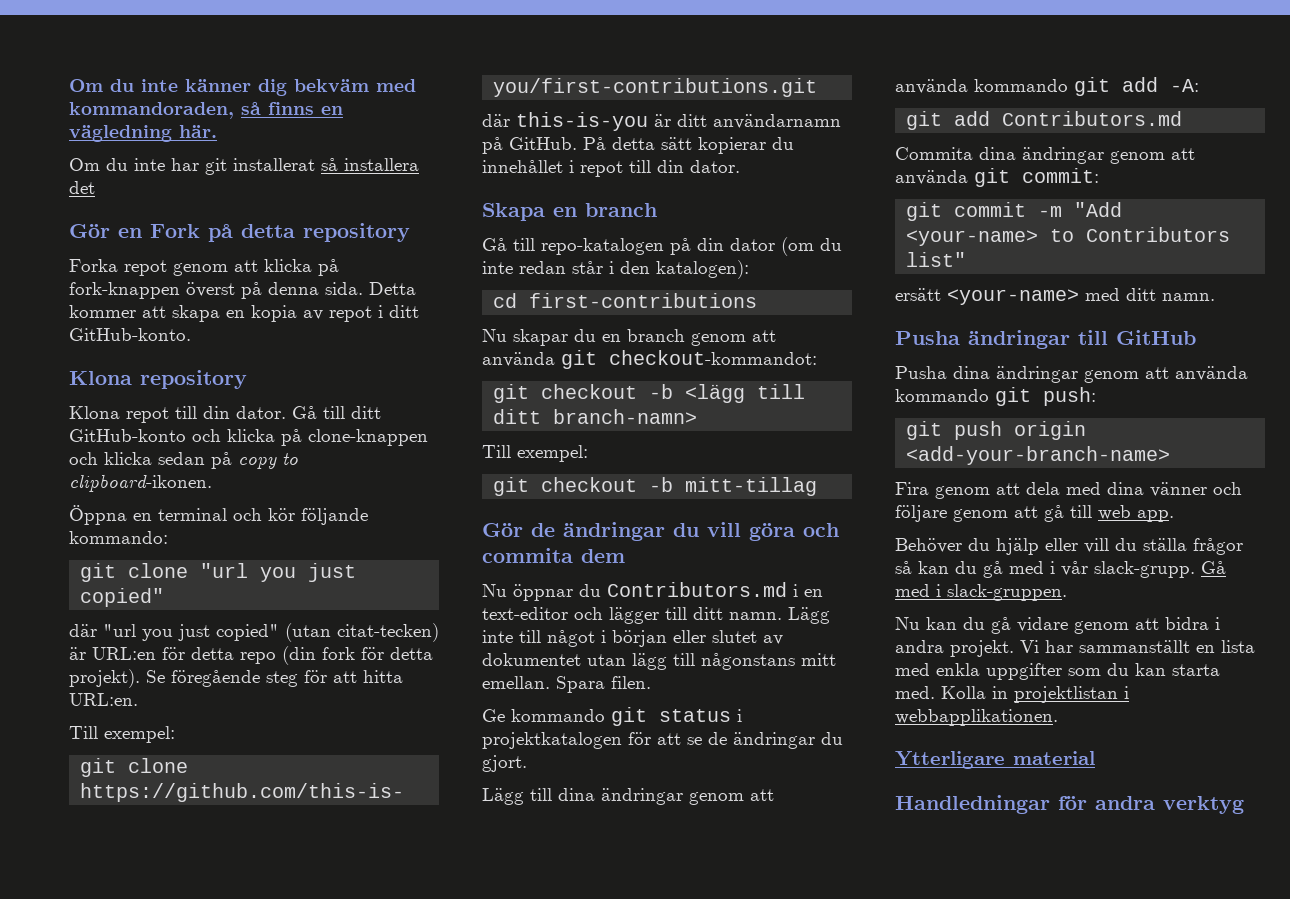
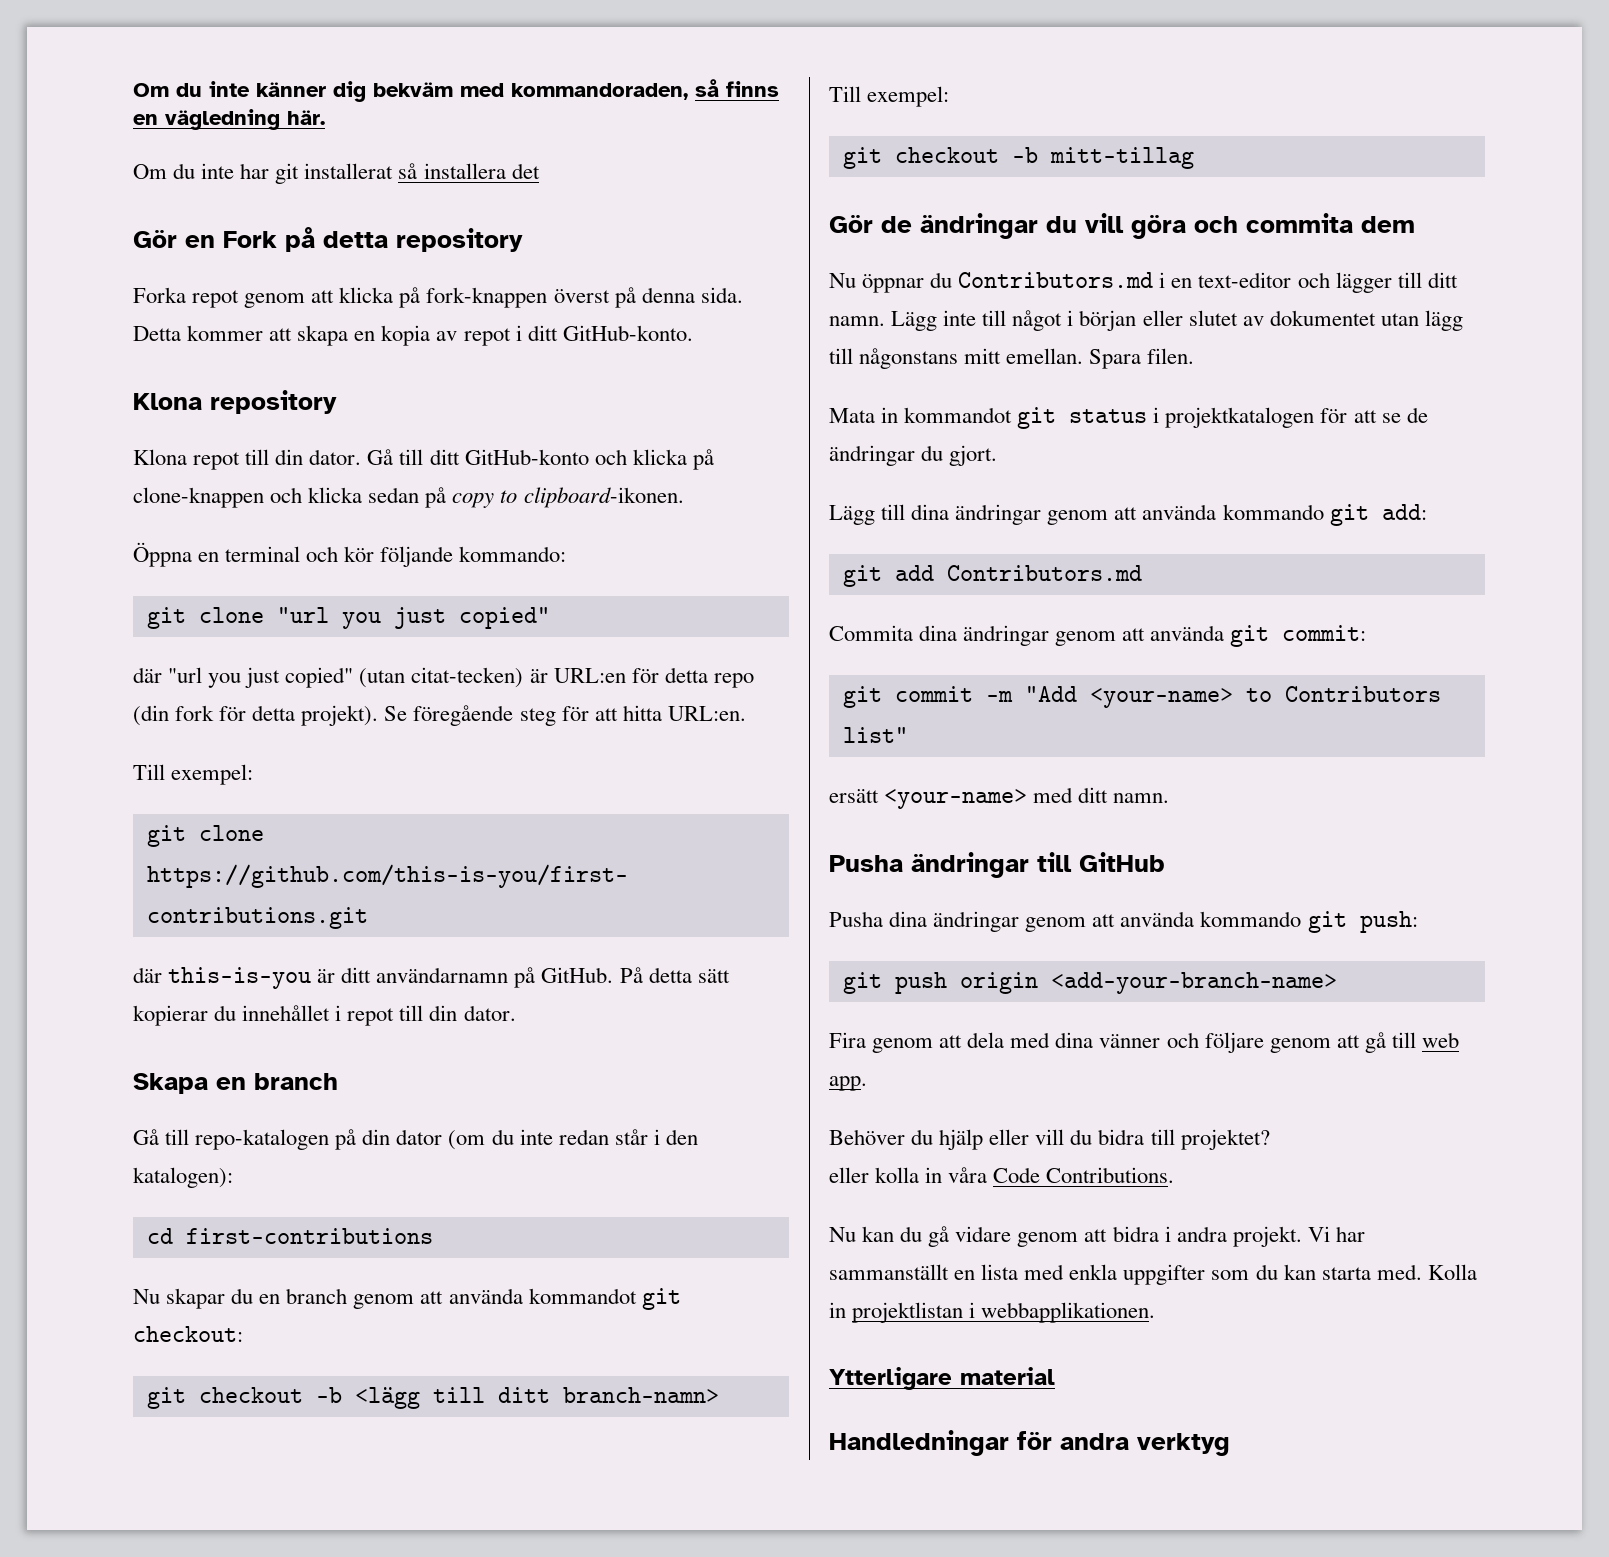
[561,350,817,369] git checkout-kommandot: -> [528,1288,681,1310] [133,1326,243,1342] kommandot git checkout:
[482,709,605,722] Ge kommando -> [829,407,1013,423] Mata in kommandot
[1122,77,1199,92] add -A: -> [1381,504,1427,520] add:
[1143,538,1243,555] [895,561,1226,578] [895,584,1067,601] ställa frågor så kan du gå med i vår slack-grupp. Gå med i slack-gruppen. -> [1098,1129,1270,1150] [829,1167,1175,1183] bidra till projektet? // eller kolla in våra Code Contributions.

